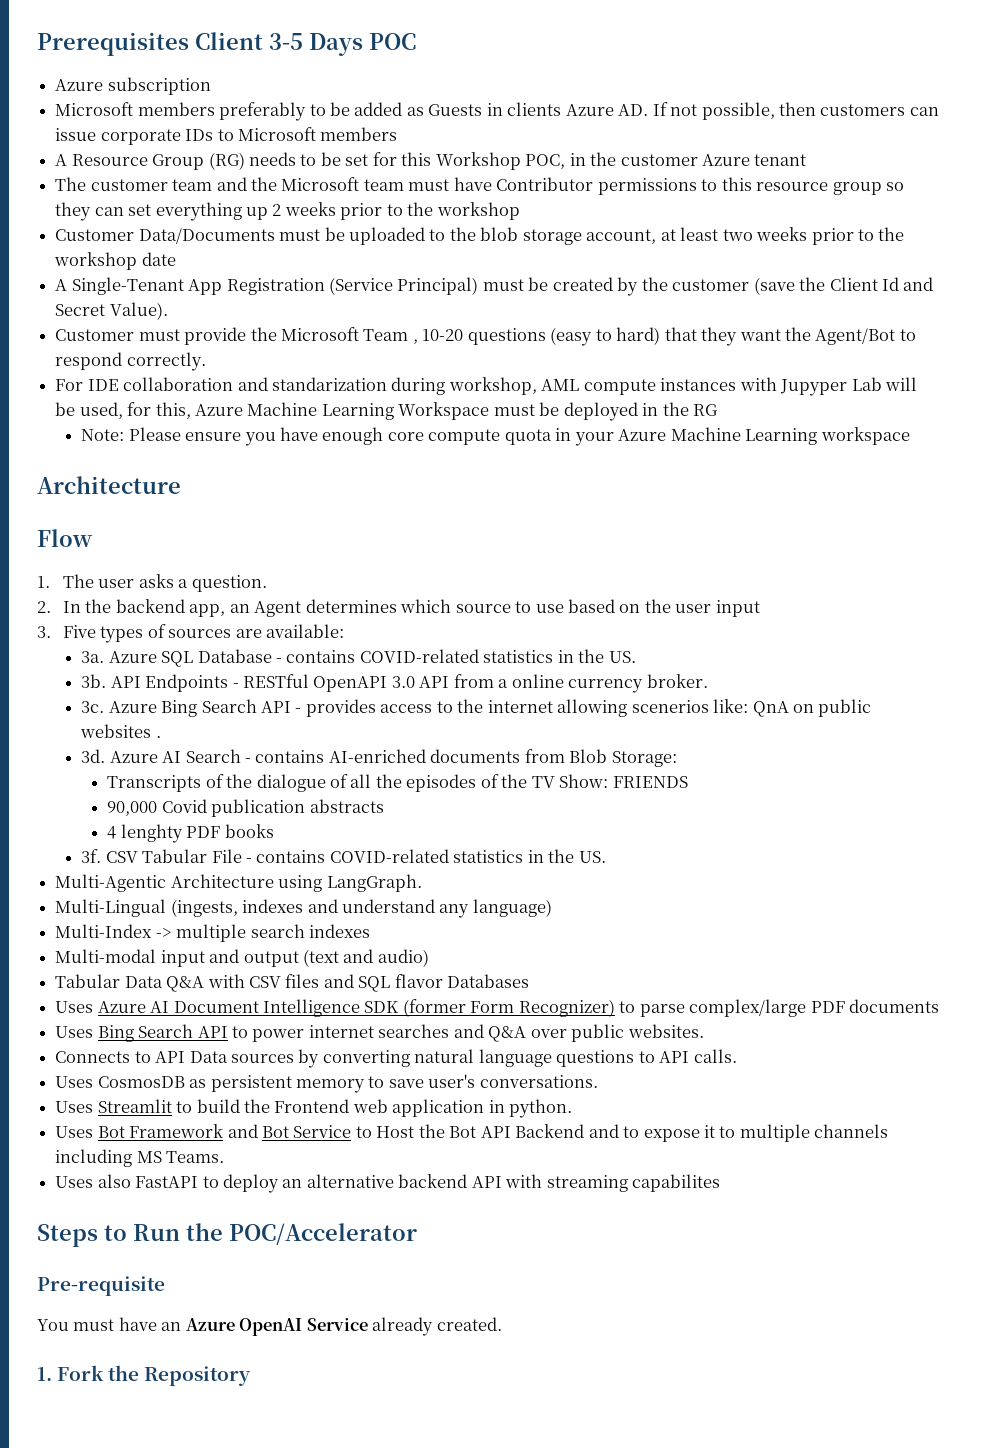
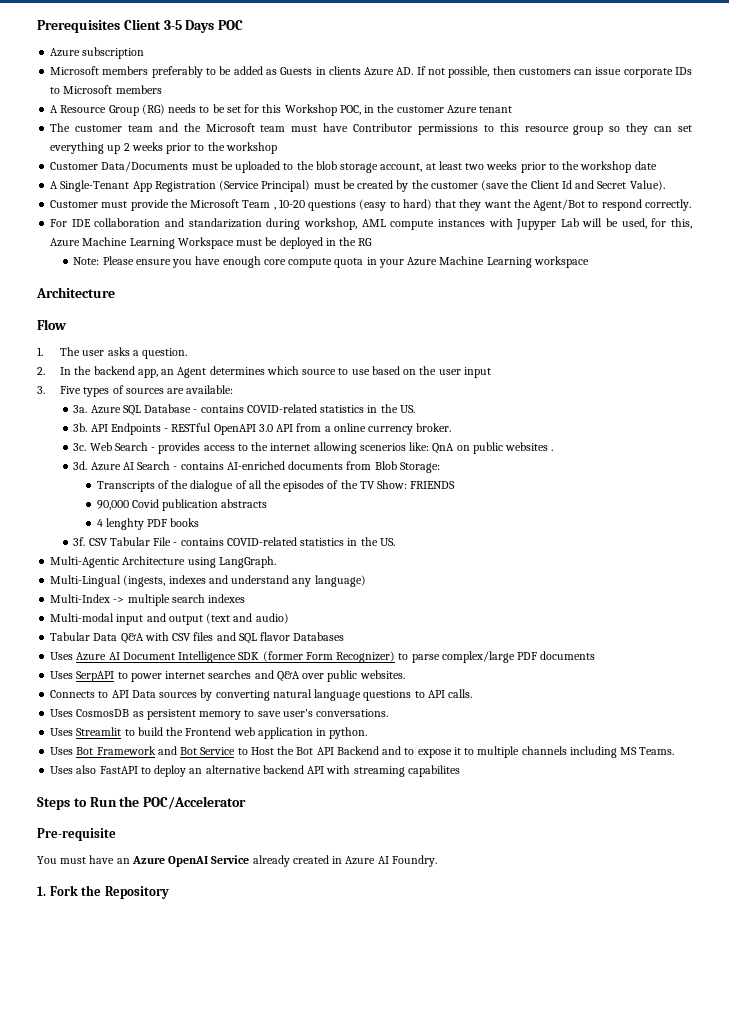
[108,699,291,717] Azure Bing Search API -> [89,442,148,451] Web Search
[97,1024,228,1042] Bing Search API -> [76,671,115,682] SerpAPI
[436,1317,502,1331] created. -> [292,855,437,867] created in Azure AI Foundry.

